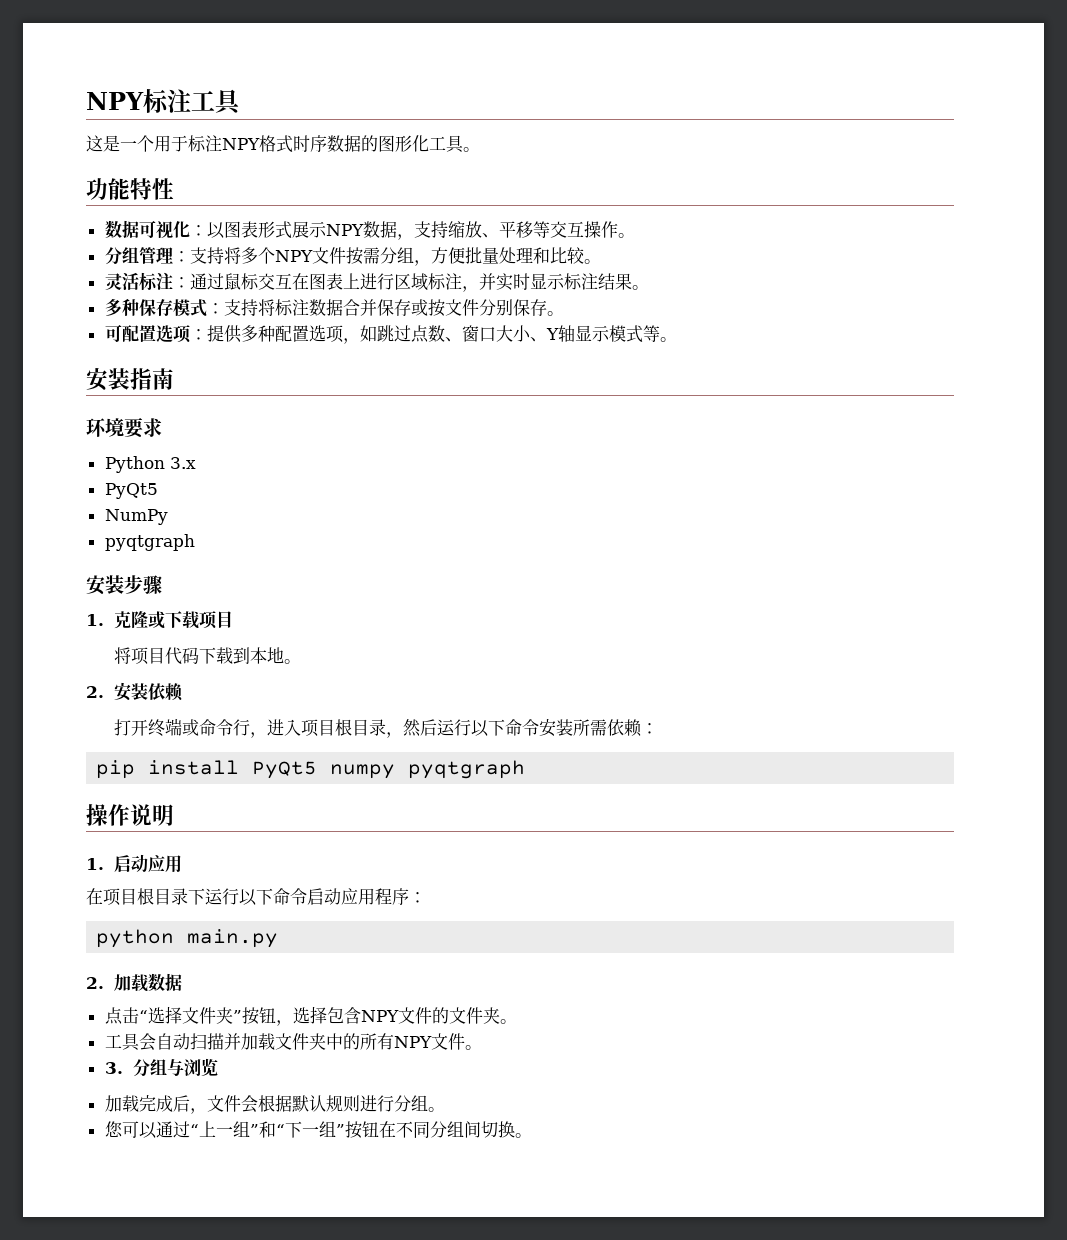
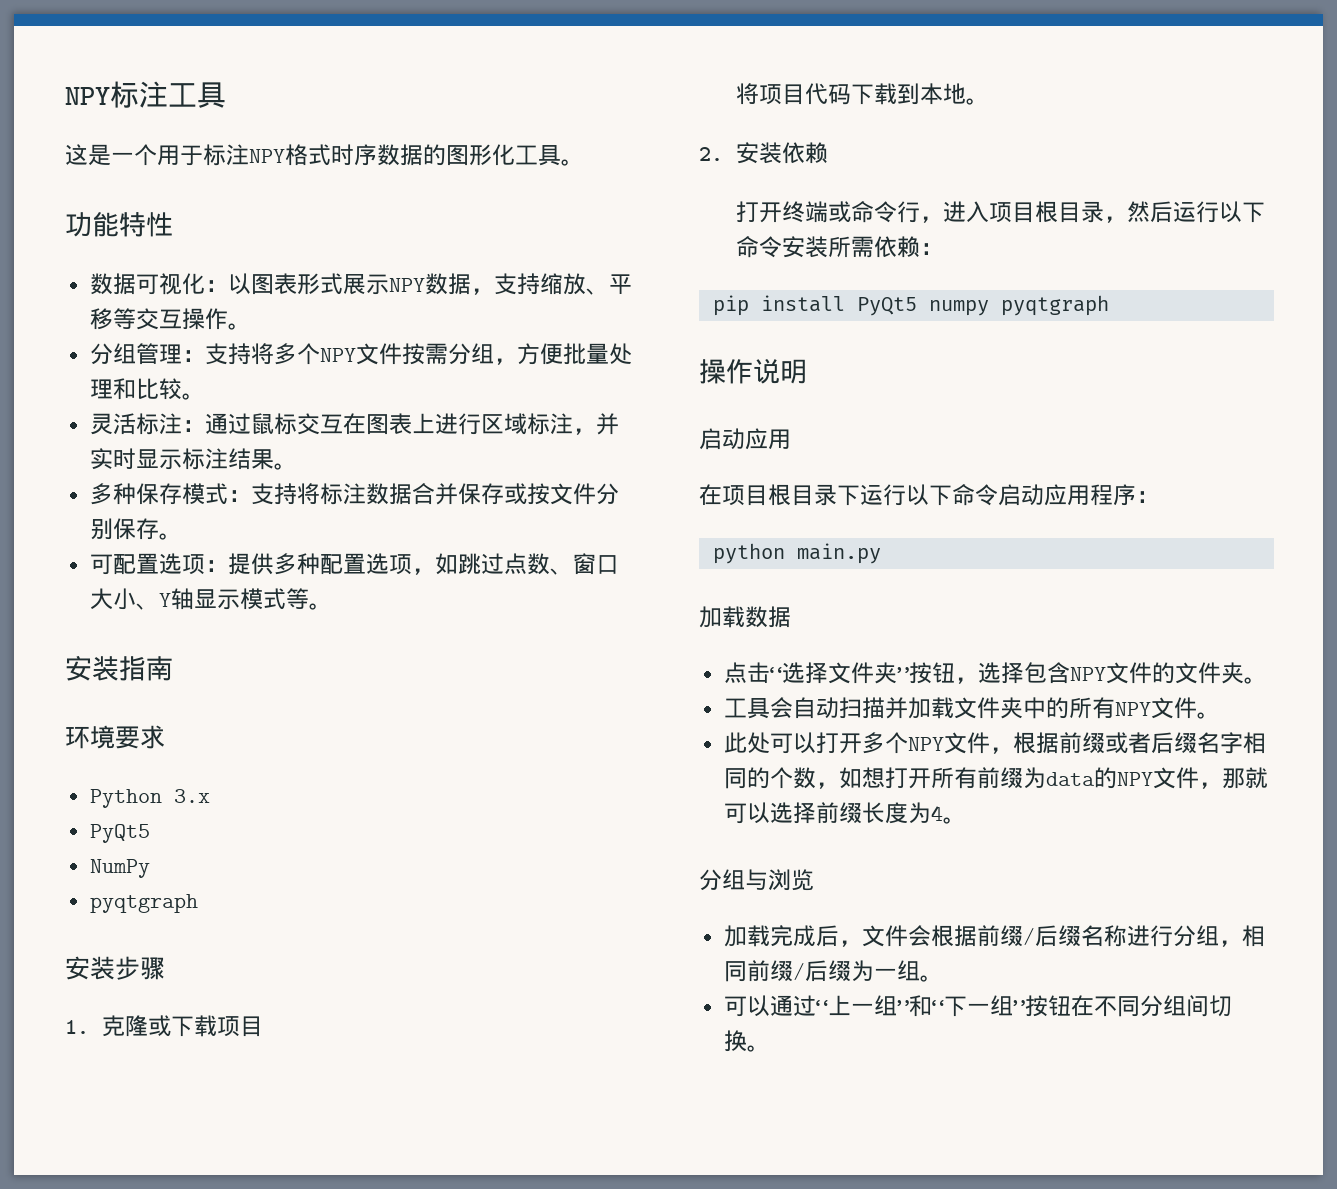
[86,858,104,870] 1. -> (807, 371) none
[86,977,104,989] 2. -> (881, 553) none
[104,1062,123,1074] 3. -> [724,732,1267,754] [724,767,1269,789] [724,802,967,824] 此处可以打开多个NPY文件，根据前缀或者后缀名字相同的个数，如想打开所有前缀为data的NPY文件，那就可以选择前缀长度为4。 //
[291,1095,411,1112] 默认规则进行分 -> [977,925,1266,947] [724,960,898,982] 前缀/后缀名称进行分组，相同前缀/后缀为一
[104,1121,123,1137] 您 -> (944, 978) none

